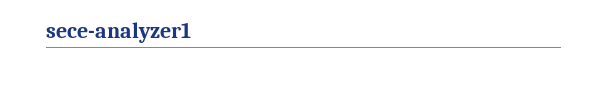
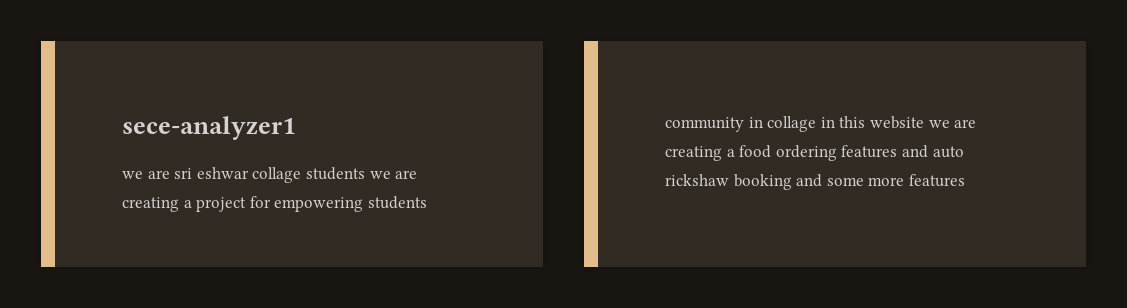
(191, 32) none -> [122,167,418,183] [122,196,427,212] [665,116,977,132] [665,145,964,161] [665,174,965,190] // we are sri eshwar collage students we are creating a project for empowering students community in collage in this website we are creating a food ordering features and auto rickshaw booking and some more features

